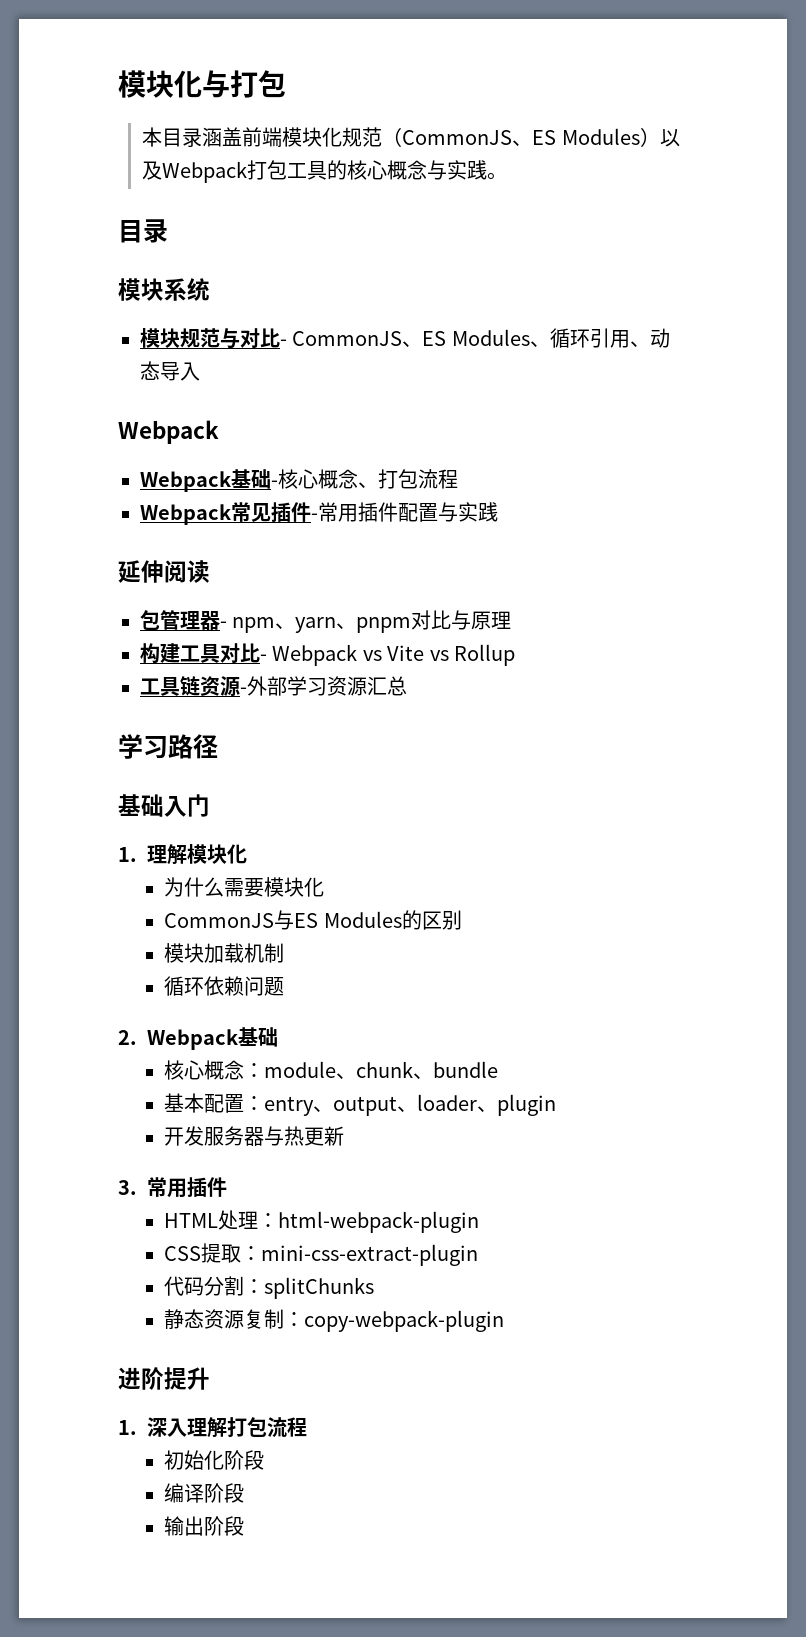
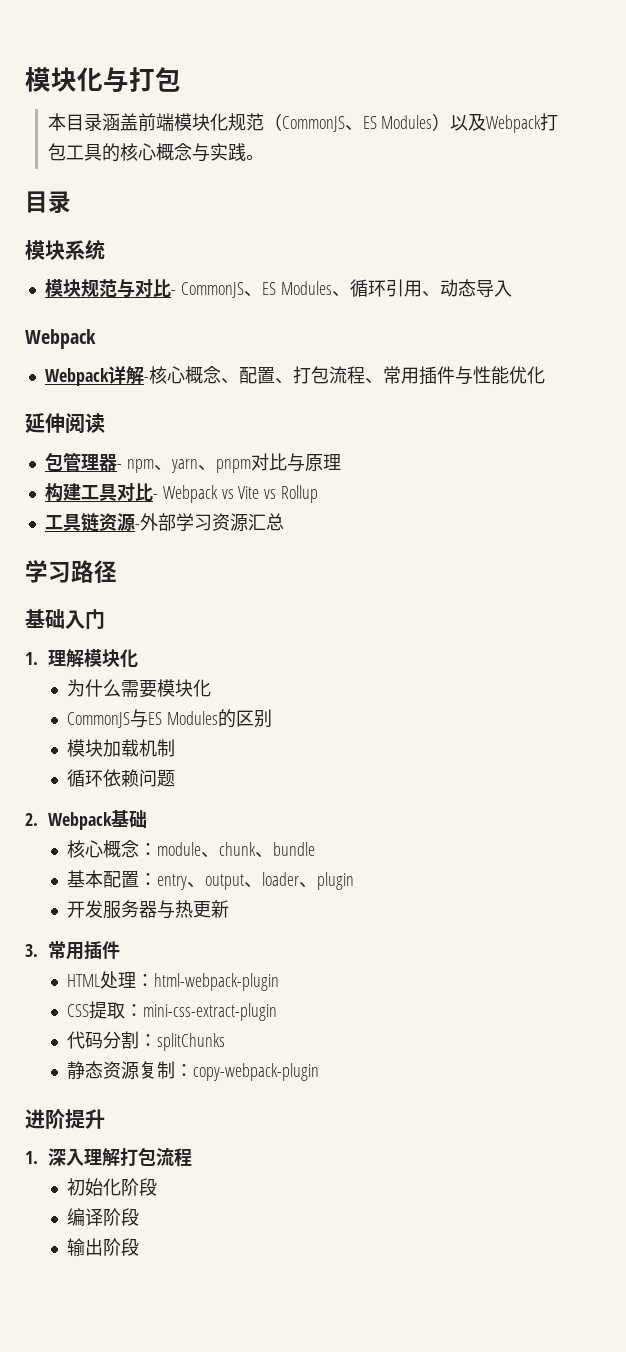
[231,469,271,489] 基础 -> [107,366,144,384] 详解
[378,469,458,489] [140,502,498,525] 打包流程 // Webpack常见插件-常用插件配置与实践 -> [238,366,545,385] 配置、打包流程、常用插件与性能优化

